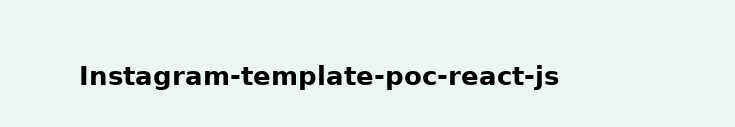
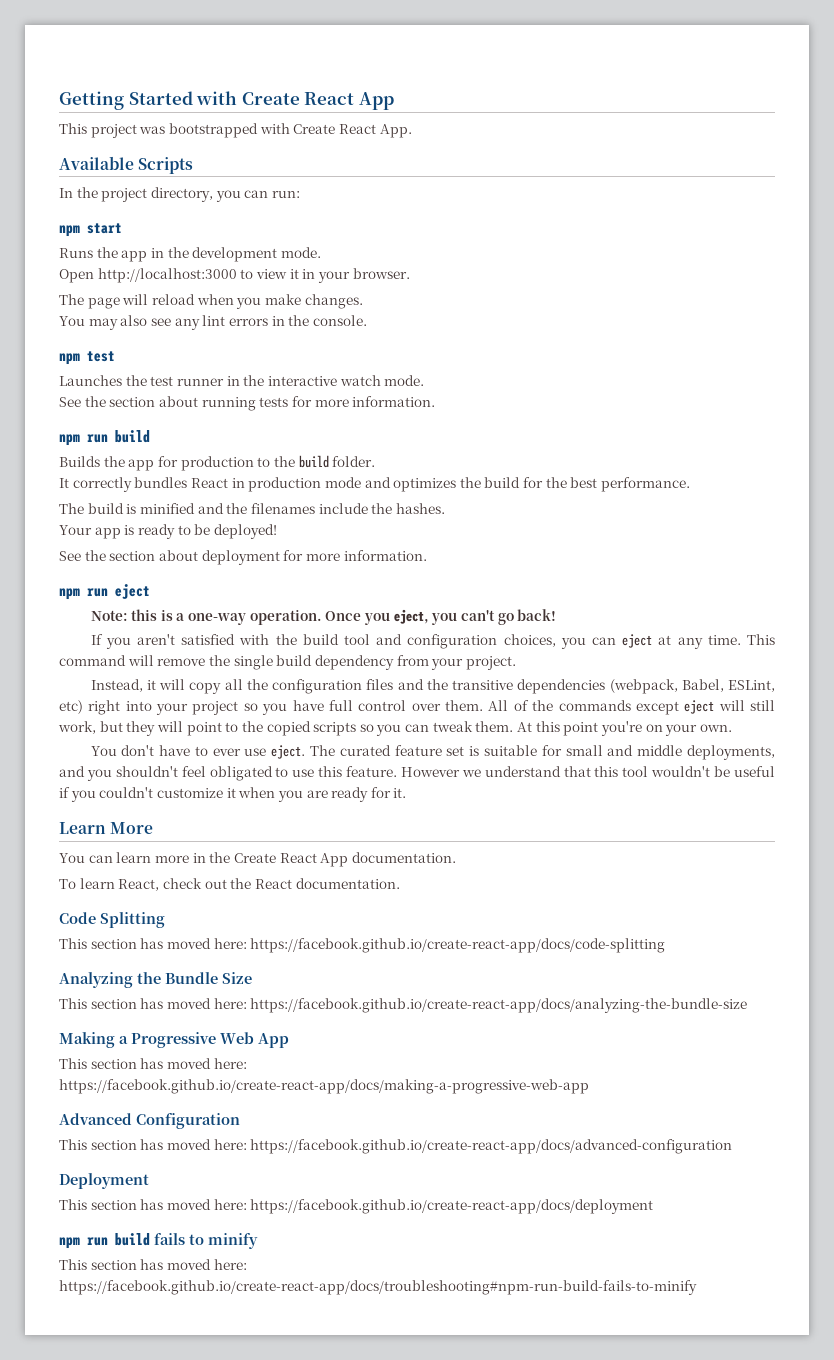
[79,65,559,90] Instagram-template-poc-react-js -> [59,91,394,110] [59,123,412,138] [59,156,194,174] [59,187,300,202] [59,223,122,237] [59,247,321,262] [59,268,410,283] [59,294,363,309] [59,315,367,330] [59,351,115,365] [59,375,425,386] [59,396,436,411] [59,430,150,446] [59,455,376,471] [59,477,691,492] [59,503,445,514] [59,524,277,539] [59,550,427,565] [59,584,150,600] [90,609,557,625] [90,634,775,649] [59,655,516,670] [90,679,776,694] [59,700,775,715] [58,721,732,736] [90,745,776,760] [59,766,775,781] [59,787,407,802] [59,822,154,834] [59,852,456,867] [59,878,400,891] [59,912,165,928] [59,938,666,953] [59,972,252,988] [59,998,748,1013] [59,1032,289,1048] [59,1058,247,1069] [59,1079,589,1094] [59,1113,240,1129] [59,1139,733,1154] [59,1173,149,1189] [59,1199,654,1214] [59,1233,258,1249] [59,1259,247,1270] [59,1280,697,1295] Getting Started with Create React App // This project was bootstrapped with Create React App. // Available Scripts // In the project directory, you can run: // npm start // Runs the app in the development mode. // Open http://localhost:3000 to view it in your browser. // The page will reload when you make changes. // You may also see any lint errors in the console. // npm test // Launches the test runner in the interactive watch mode. // See the section about running tests for more information. // npm run build // Builds the app for production to the build folder. // It correctly bundles React in production mode and optimizes the build for the best performance. // The build is minified and the filenames include the hashes. // Your app is ready to be deployed! // See the section about deployment for more information. // npm run eject // Note: this is a one-way operation. Once you eject, you can't go back! // If you aren't satisfied with the build tool and configuration choices, you can eject at any time. This command will remove the single build dependency from your project. // Instead, it will copy all the configuration files and the transitive dependencies (webpack, Babel, ESLint, etc) right into your project so you have full control over them. All of the commands except eject will still work, but they will point to the copied scripts so you can tweak them. At this point you're on your own. // You don't have to ever use eject. The curated feature set is suitable for small and middle deployments, and you shouldn't feel obligated to use this feature. However we understand that this tool wouldn't be useful if you couldn't customize it when you are ready for it. // Learn More // You can learn more in the Create React App documentation. // To learn React, check out the React documentation. // Code Splitting // This section has moved here: https://facebook.github.io/create-react-app/docs/code-splitting // Analyzing the Bundle Size // This section has moved here: https://facebook.github.io/create-react-app/docs/analyzing-the-bundle-size // Making a Progressive Web App // This section has moved here: https://facebook.github.io/create-react-app/docs/making-a-progressive-web-app // Advanced Configuration // This section has moved here: https://facebook.github.io/create-react-app/docs/advanced-configuration // Deployment // This section has moved here: https://facebook.github.io/create-react-app/docs/deployment // npm run build fails to minify // This section has moved here: https://facebook.github.io/create-react-app/docs/troubleshooting#npm-run-build-fails-to-minify

